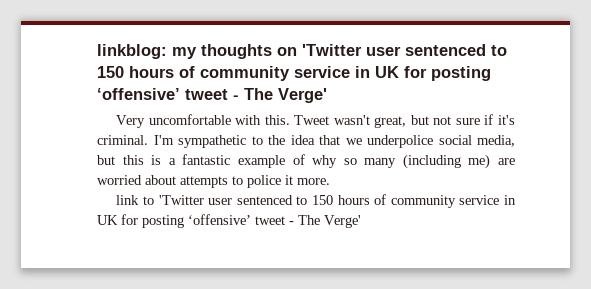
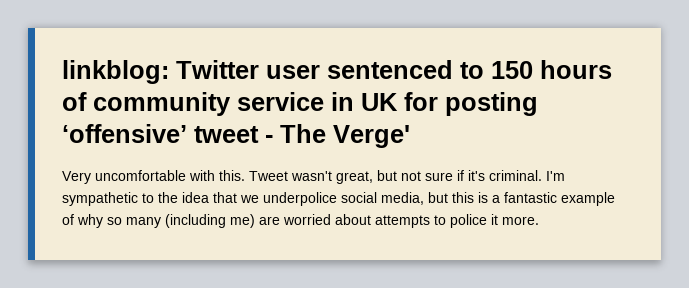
[172,44,362,59] my thoughts on 'Twitter -> [176,60,259,79] Twitter
[116,194,516,208] [97,214,361,228] // link to 'Twitter user sentenced to 150 hours of community service in UK for posting ‘offensive’ tweet - The Verge' -> (539, 220) none

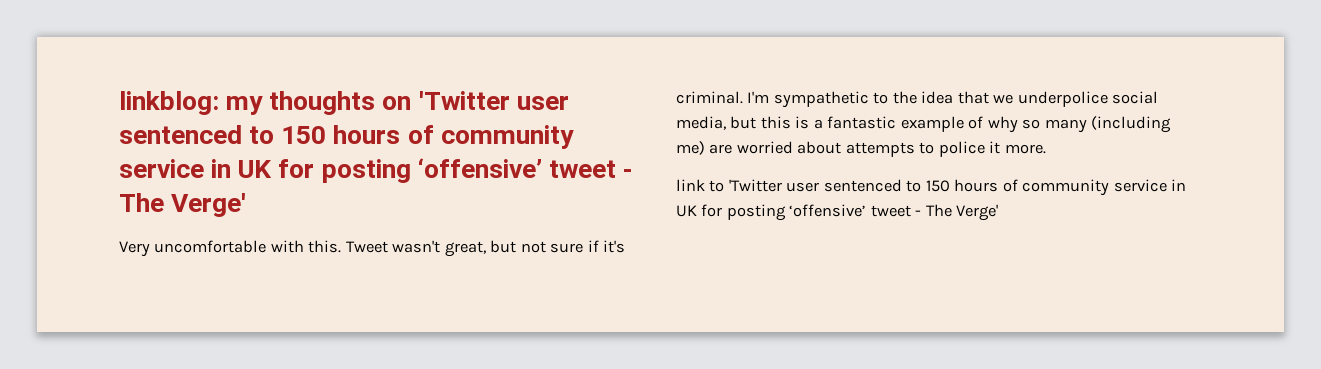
[176,60,259,79] Twitter -> [226,91,510,115] my thoughts on 'Twitter
(539, 220) none -> [676,179,1187,196] [676,204,999,221] // link to 'Twitter user sentenced to 150 hours of community service in UK for posting ‘offensive’ tweet - The Verge'

